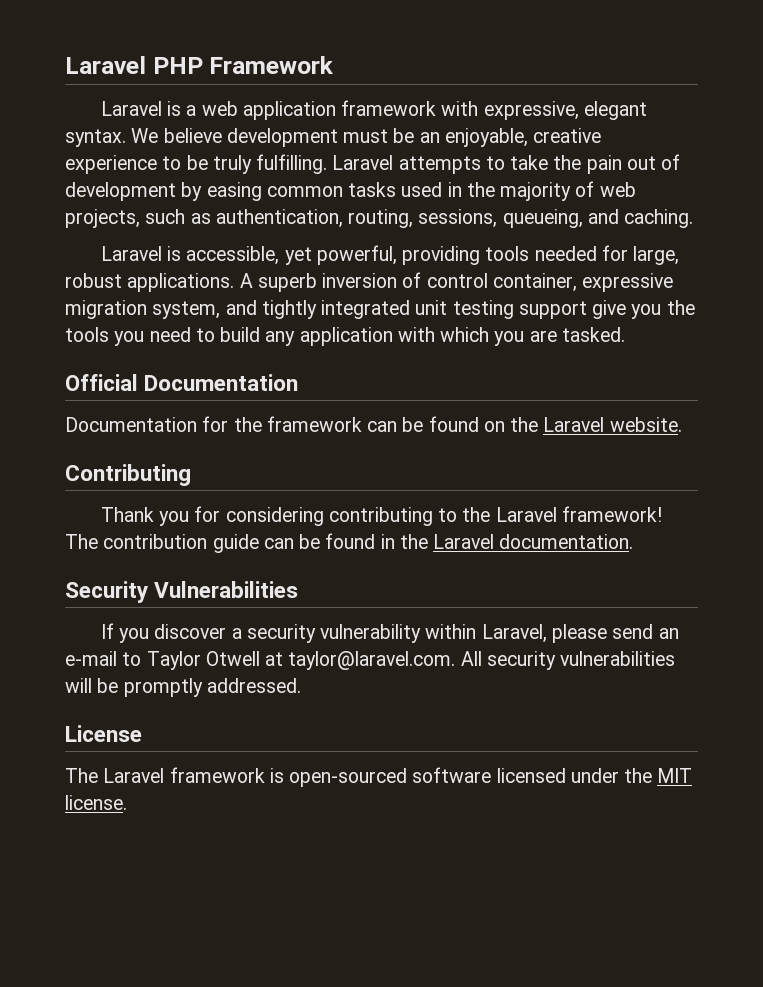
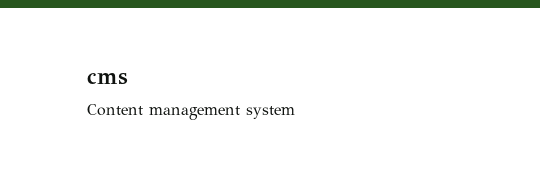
[65,56,334,74] [100,100,647,120] [65,128,602,147] [65,154,681,174] [65,181,636,201] [65,209,694,228] [100,245,680,265] [65,272,674,292] [65,300,695,319] [65,327,625,346] [65,374,299,391] [65,416,682,432] [65,464,191,486] [100,506,662,526] [65,533,634,553] [65,581,299,603] [100,623,679,643] [65,651,676,670] [65,678,301,697] [65,725,142,742] [65,767,693,787] [65,795,127,810] Laravel PHP Framework // Laravel is a web application framework with expressive, elegant syntax. We believe development must be an enjoyable, creative experience to be truly fulfilling. Laravel attempts to take the pain out of development by easing common tasks used in the majority of web projects, such as authentication, routing, sessions, queueing, and caching. // Laravel is accessible, yet powerful, providing tools needed for large, robust applications. A superb inversion of control container, expressive migration system, and tightly integrated unit testing support give you the tools you need to build any application with which you are tasked. // Official Documentation // Documentation for the framework can be found on the Laravel website. // Contributing // Thank you for considering contributing to the Laravel framework! The contribution guide can be found in the Laravel documentation. // Security Vulnerabilities // If you discover a security vulnerability within Laravel, please send an e-mail to Taylor Otwell at taylor@laravel.com. All security vulnerabilities will be promptly addressed. // License // The Laravel framework is open-sourced software licensed under the MIT license. -> [87,73,128,85] [87,104,295,120] cms // Content management system

